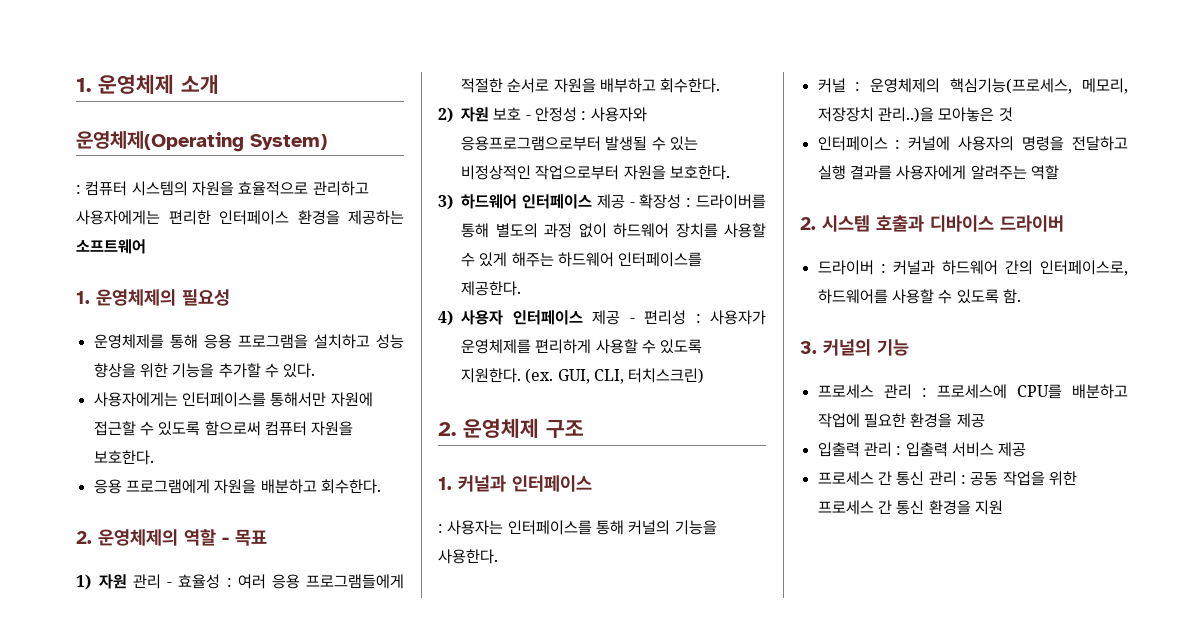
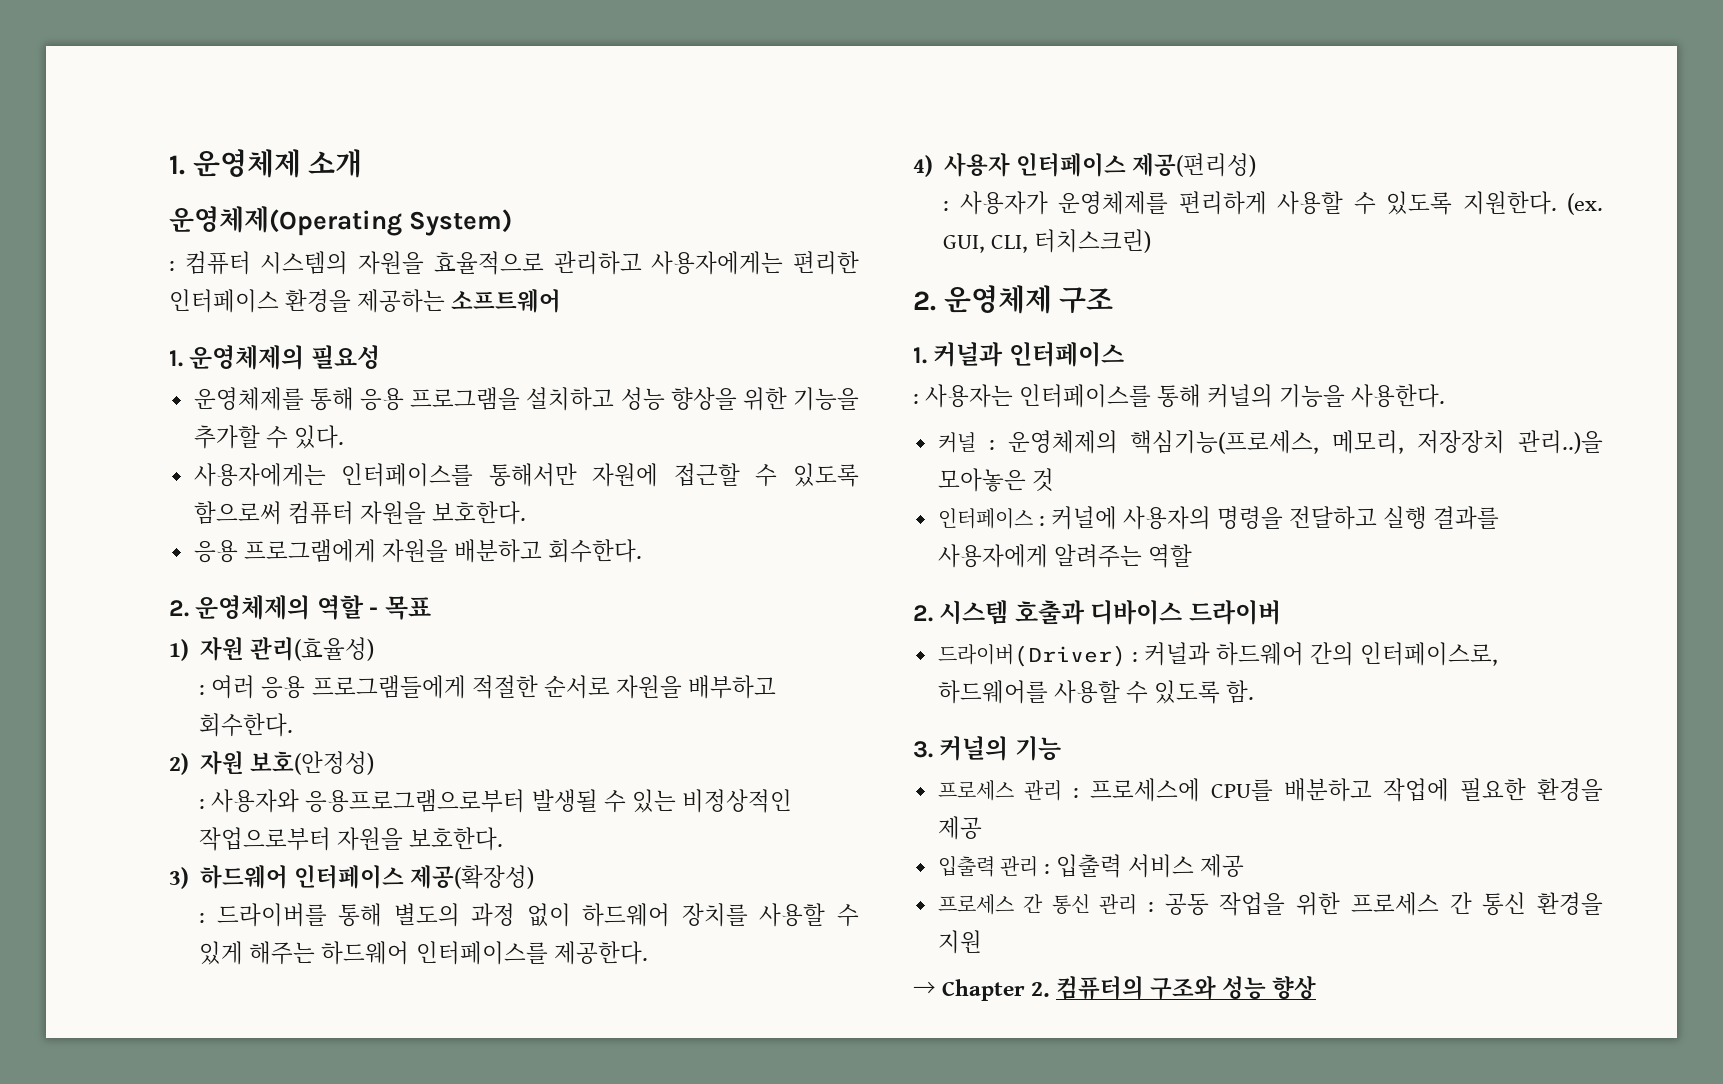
[133,574,221,589] 관리 - 효율성 -> [250,637,375,661] 관리(효율성) //
[493,107,577,122] 보호 - 안정성 -> [250,751,375,775] 보호(안정성) //
[596,194,682,209] 제공 - 확장성 -> [410,865,535,889] 제공(확장성) //
[592,310,686,325] 제공 - 편리성 -> [1132,153,1257,177] 제공(편리성) //
[817,260,874,275] 드라이버 -> [937,644,1126,667] 드라이버(Driver)
(1003, 507) none -> [913,976,1317,1001] // → Chapter 2. 컴퓨터의 구조와 성능 향상

